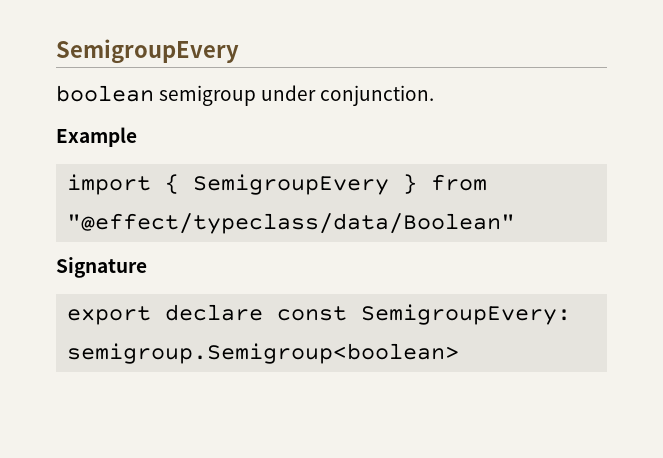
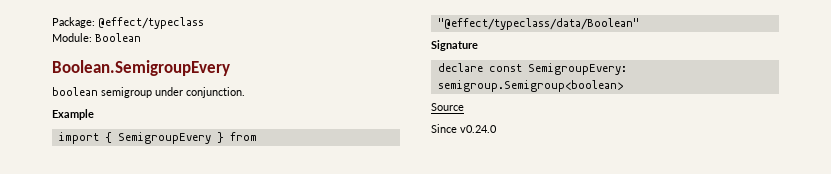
[56,39,239,64] SemigroupEvery -> [52,17,204,29] [52,33,141,42] [52,60,230,76] Package: @effect/typeclass // Module: Boolean // Boolean.SemigroupEvery
[67,306,152,325] export -> (478, 45) none
(460, 353) none -> [431,103,464,111] [431,124,497,133] // Source // Since v0.24.0

